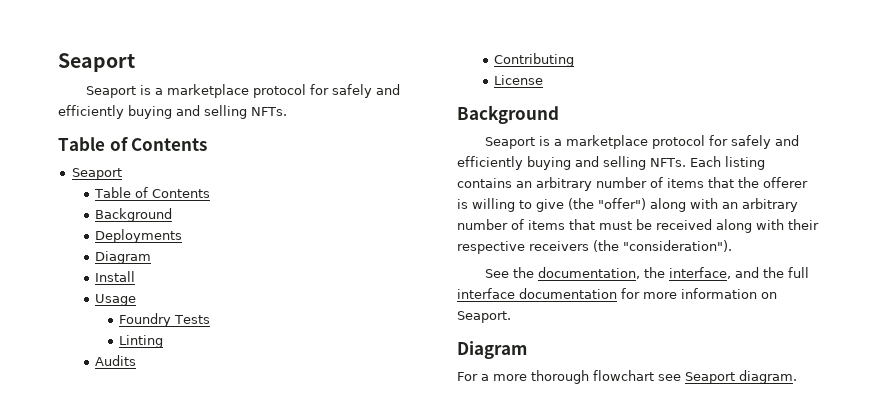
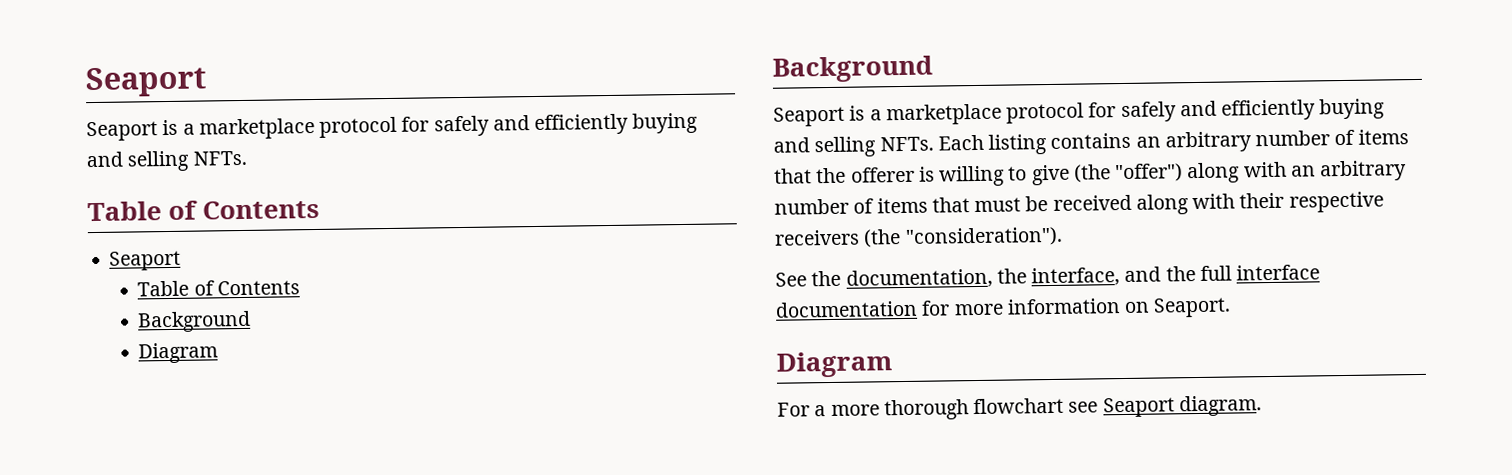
[95,229,183,243] [95,251,152,264] [95,271,136,282] [95,294,137,306] [118,313,210,327] [118,335,163,348] [95,355,137,366] [494,53,575,67] [494,75,544,85] // Deployments // Diagram // Install // Usage // Foundry Tests // Linting // Audits // Contributing // License -> [138,342,219,364] // Diagram

